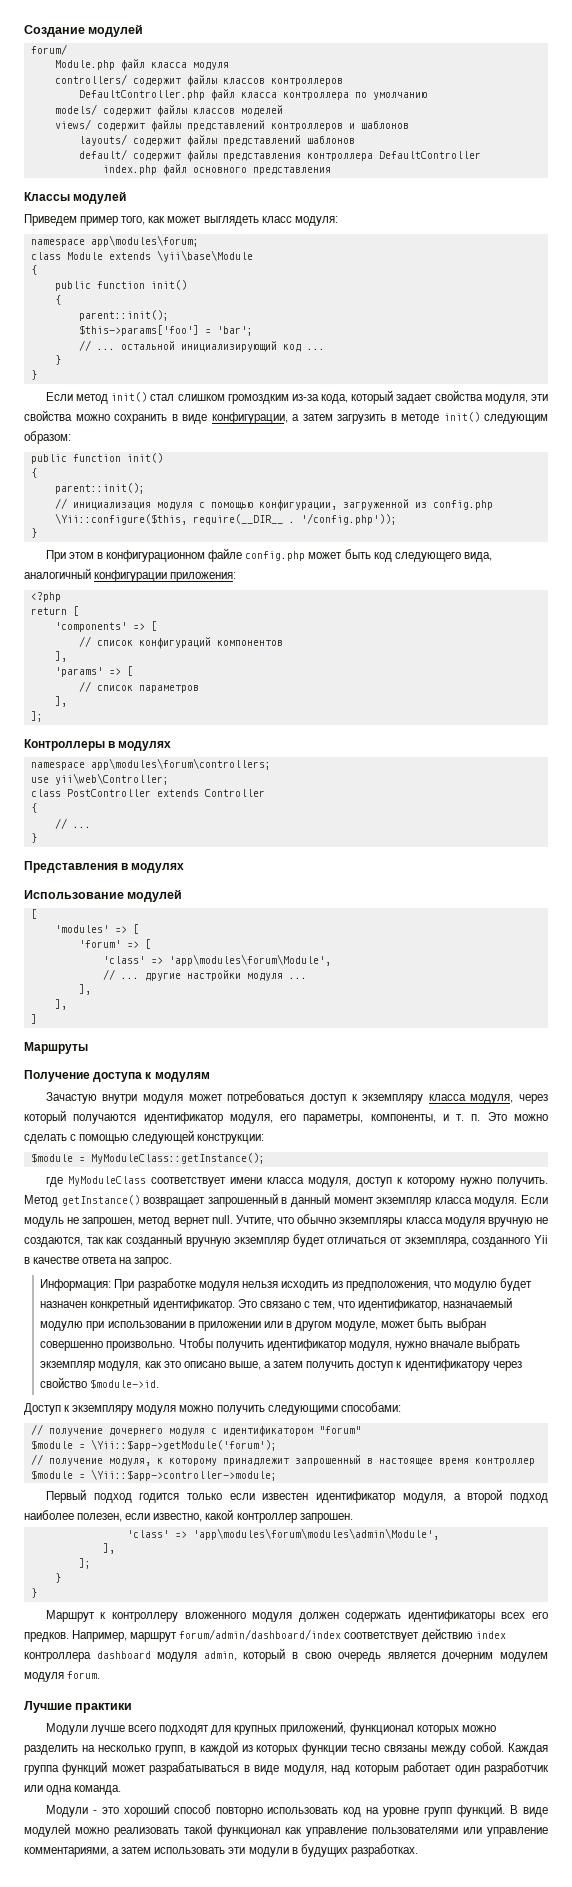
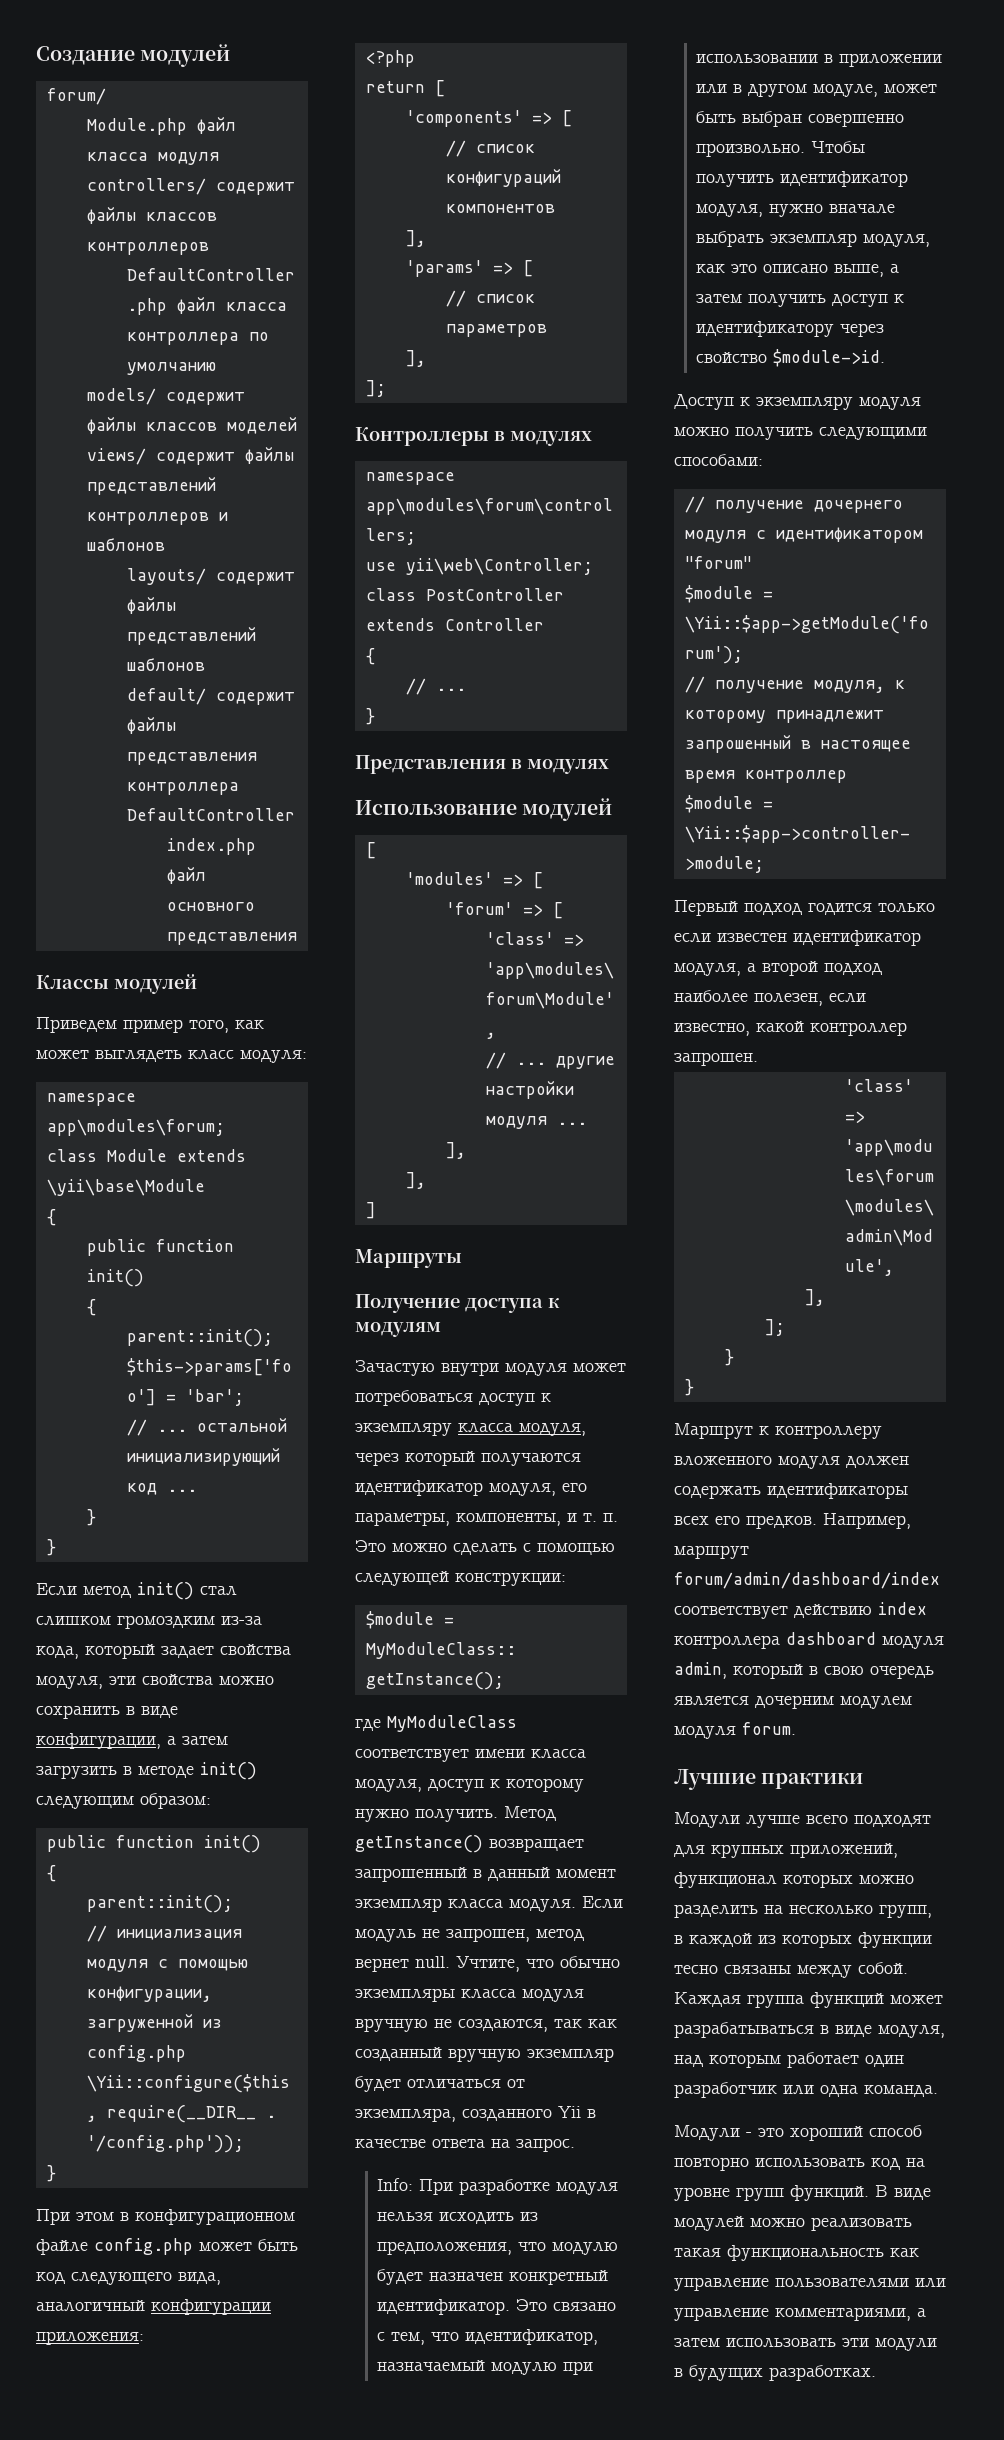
[40,1279,112,1291] Информация: -> [377,2178,414,2191] Info:
[183,1823,281,1837] такой функционал -> [674,2245,884,2261] такая функциональность

